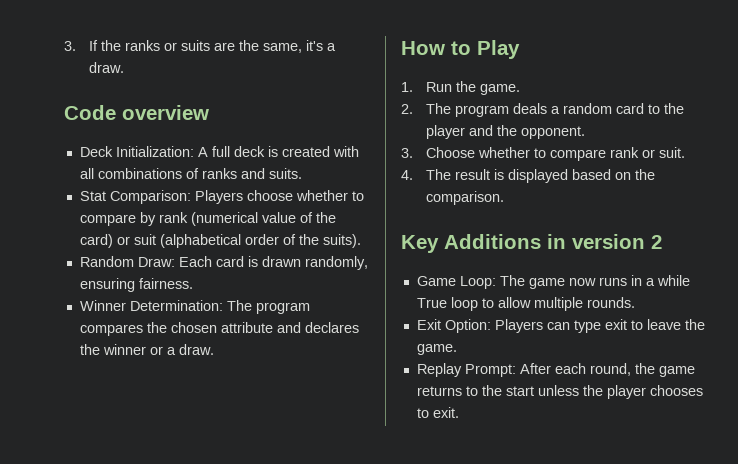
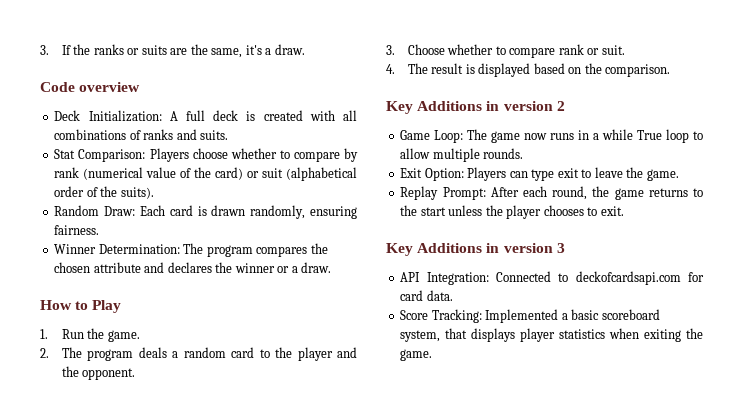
(459, 412) none -> [386,243,565,256] [400,271,704,285] [400,290,453,301] [400,309,660,323] [400,328,703,342] [400,349,433,361] // Key Additions in version 3 // API Integration: Connected to deckofcardsapi.com for card data. // Score Tracking: Implemented a basic scoreboard system, that displays player statistics when exiting the game.

